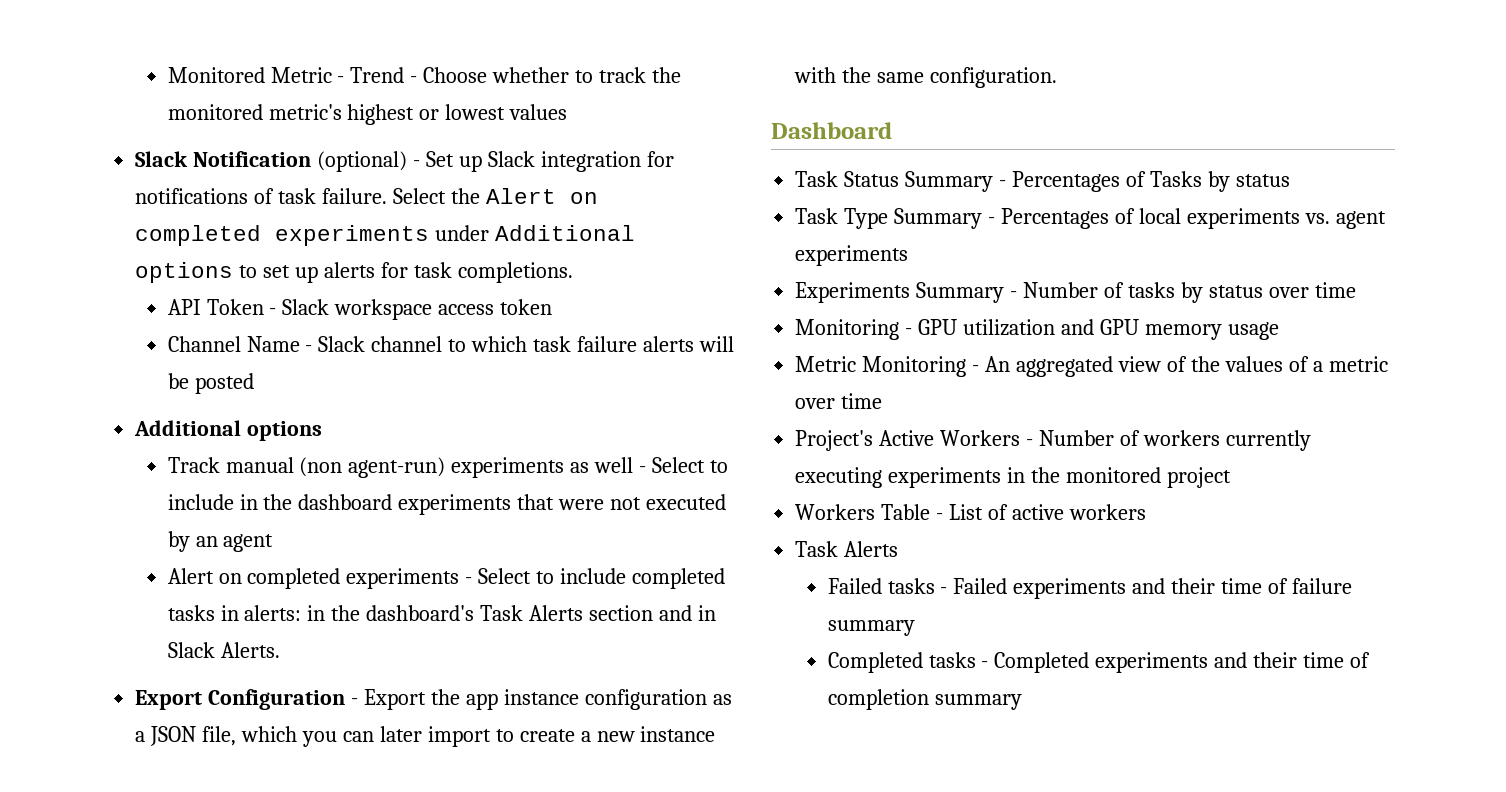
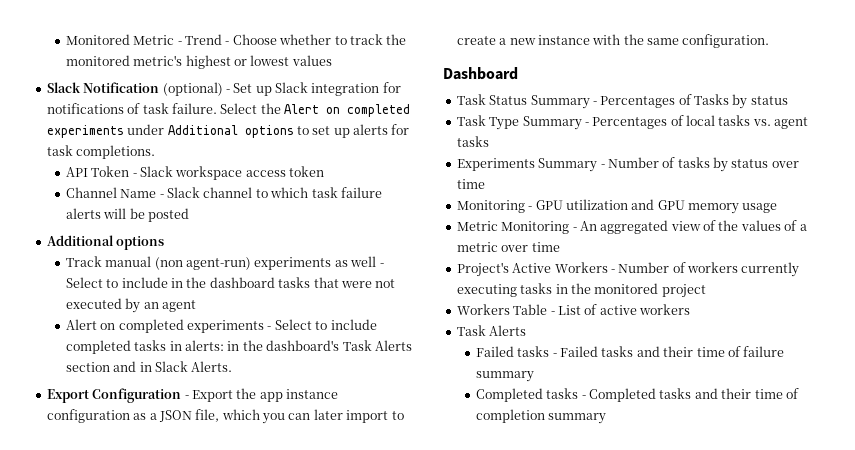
[398,494,512,515] experiments -> [278,277,311,288] tasks
[1186,208,1300,229] experiments -> [718,115,751,126] tasks
[795,245,909,266] experiments -> [456,136,489,147] tasks
[888,467,1002,488] experiments -> [520,283,553,294] tasks
[1013,578,1127,599] experiments -> [601,346,634,357] tasks
[1095,652,1209,673] experiments -> [659,388,692,399] tasks

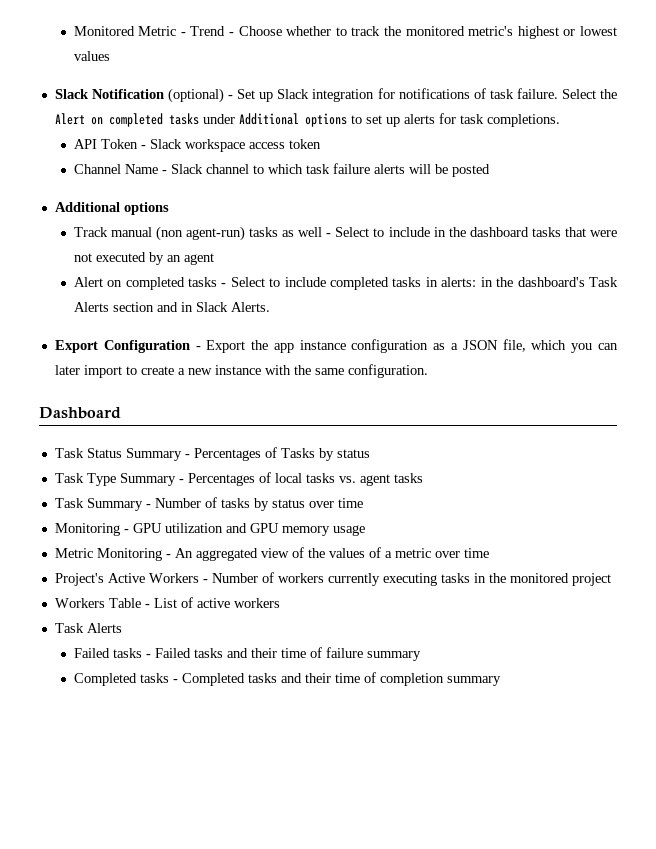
[46,125,124,138] experiments -> [168,113,199,125] tasks
[254,257,332,270] experiments -> [248,227,278,237] tasks
[187,320,265,333] experiments -> [187,277,217,287] tasks
[456,158,535,171] Experiments -> [54,498,84,508] Task

